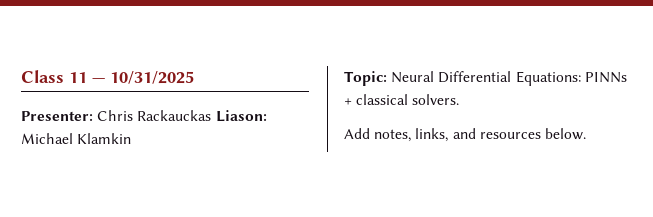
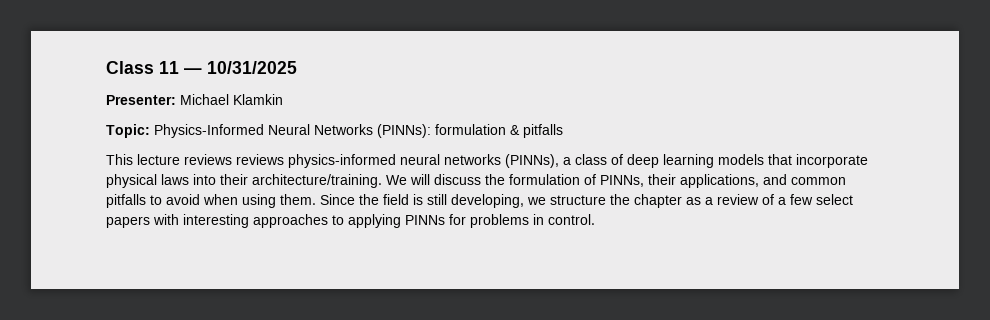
[97,110,267,122] Chris Rackauckas Liason: -> (176, 100) none
[391,71,627,86] [344,94,460,105] [344,128,586,142] Neural Differential Equations: PINNs + classical solvers. // Add notes, links, and resources below. -> [154,124,563,138] [106,154,868,168] [106,174,846,188] [106,194,853,208] [106,214,595,228] Physics-Informed Neural Networks (PINNs): formulation & pitfalls // This lecture reviews reviews physics-informed neural networks (PINNs), a class of deep learning models that incorporate physical laws into their architecture/training. We will discuss the formulation of PINNs, their applications, and common pitfalls to avoid when using them. Since the field is still developing, we structure the chapter as a review of a few select papers with interesting approaches to applying PINNs for problems in control.

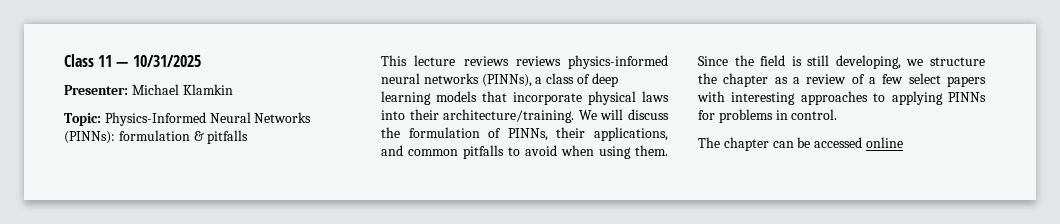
(595, 219) none -> [698,137,903,151] // The chapter can be accessed online

